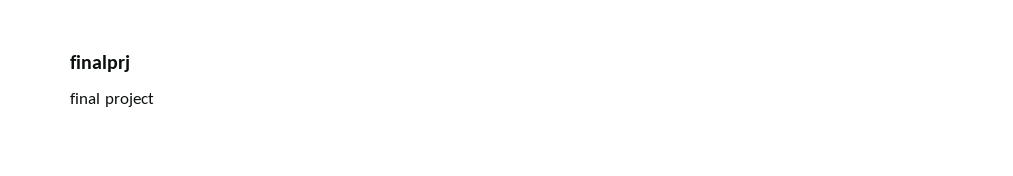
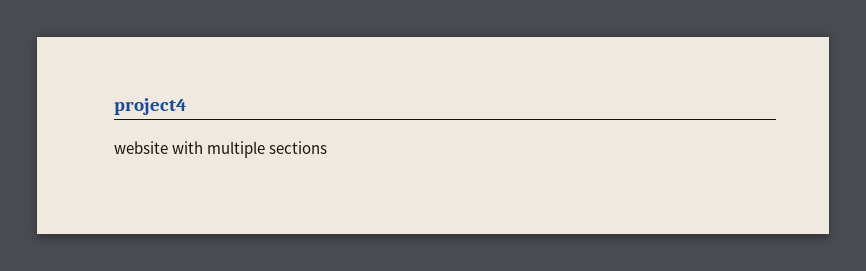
[70,55,130,72] [70,93,154,107] finalprj // final project -> [114,98,187,115] [114,141,328,158] project4 // website with multiple sections

